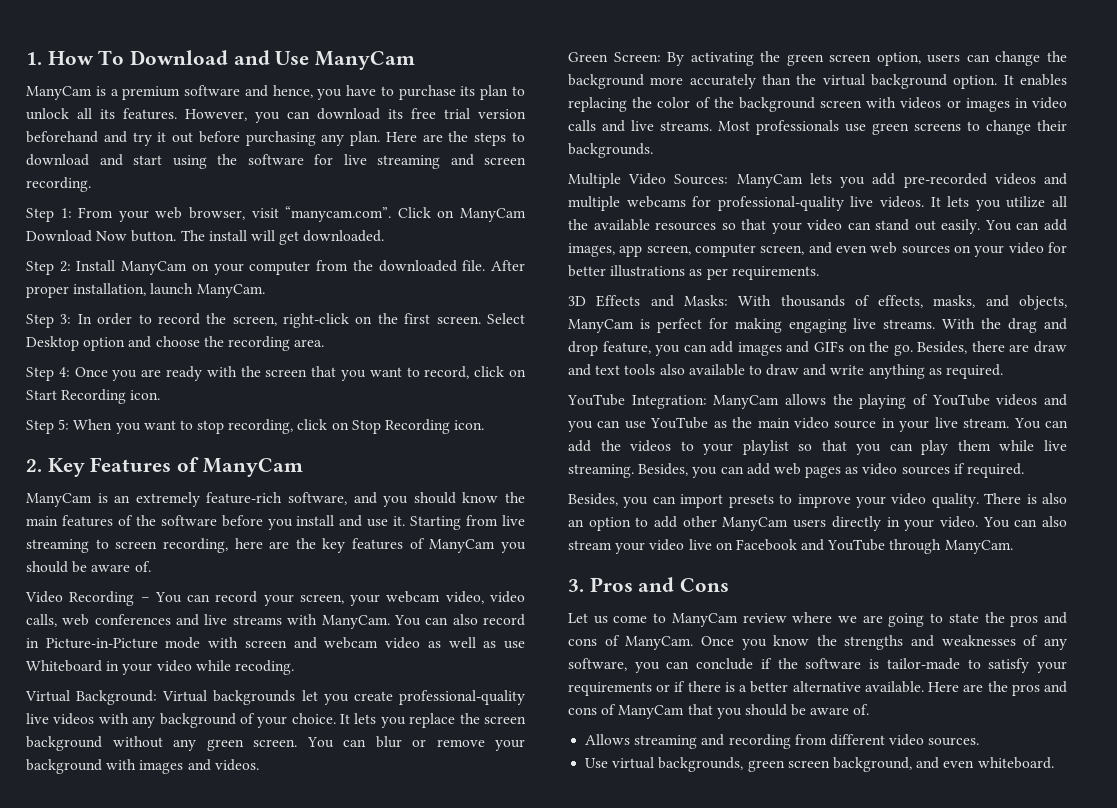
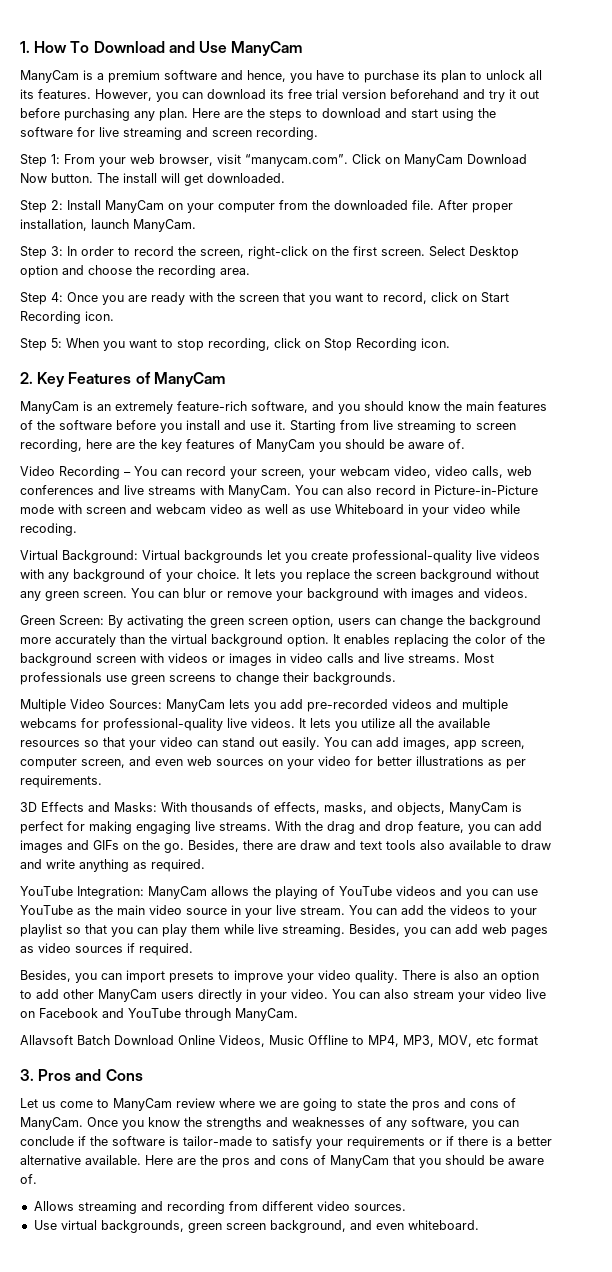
(1013, 547) none -> [20,1035,538,1047] // Allavsoft Batch Download Online Videos, Music Offline to MP4, MP3, MOV, etc format

